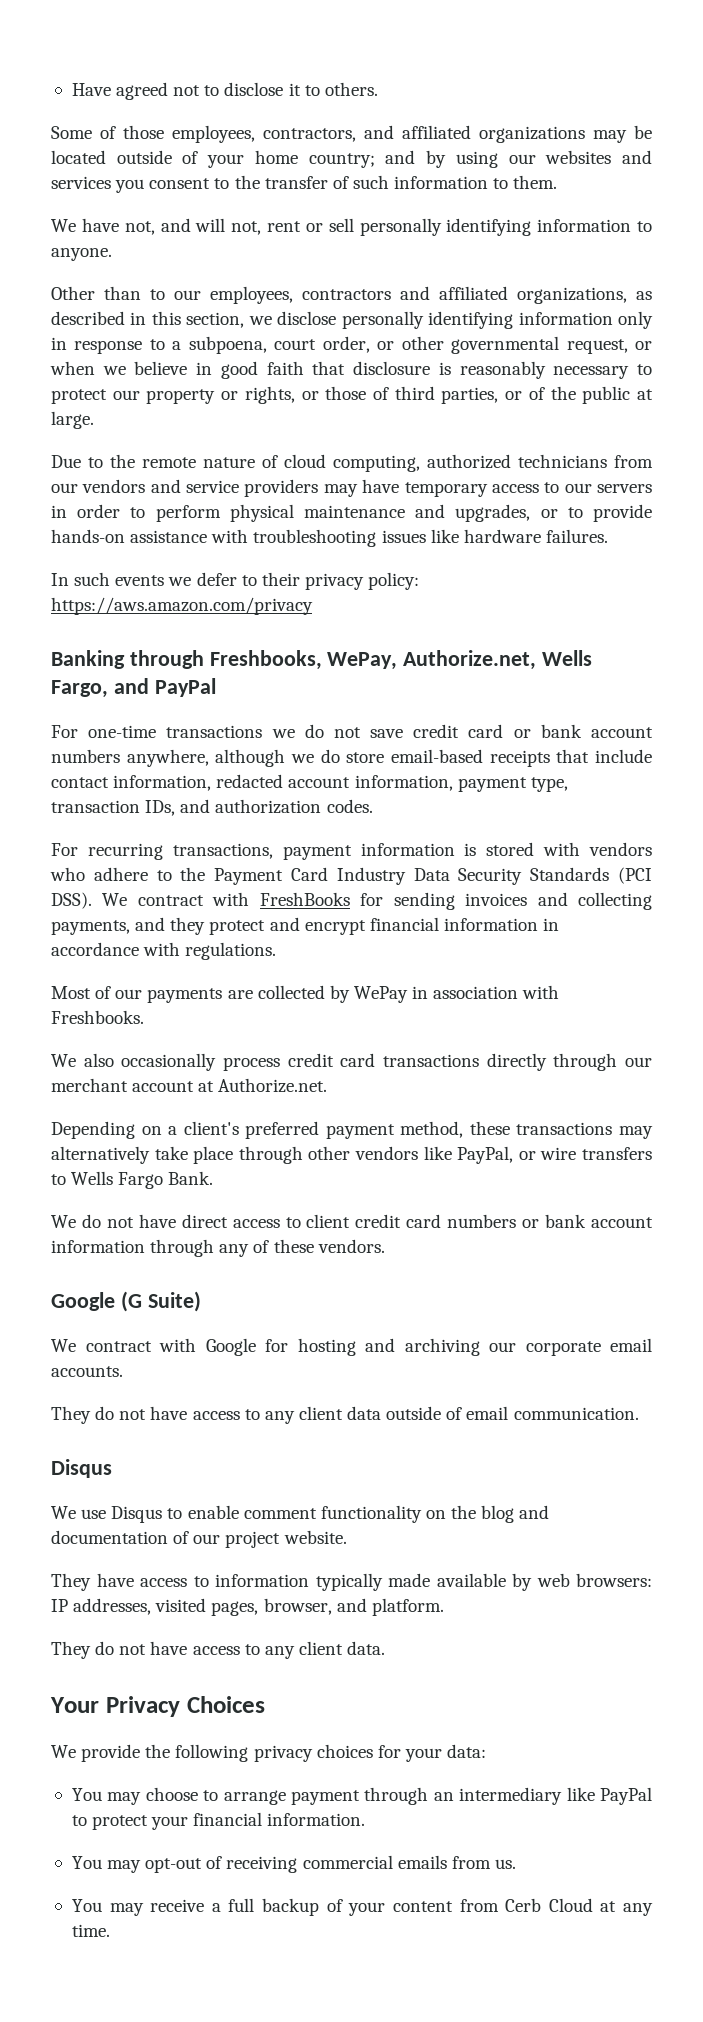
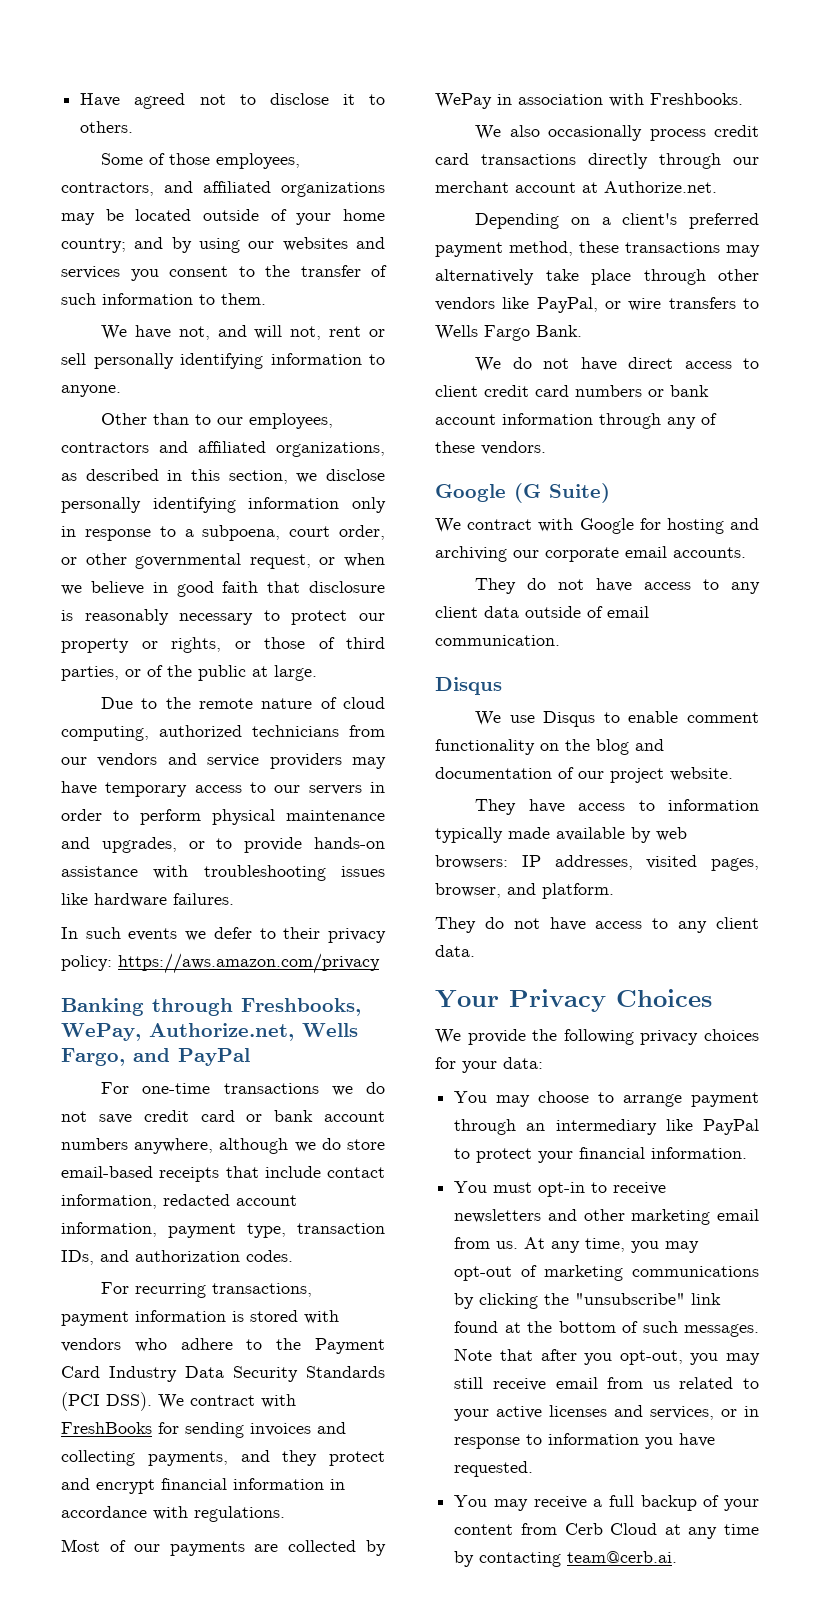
[107,1855,516,1873] may opt-out of receiving commercial emails from us. -> [493,1182,667,1197] [454,1209,759,1225] [454,1237,700,1253] [454,1265,759,1281] [454,1293,722,1309] [454,1321,759,1337] [454,1348,760,1365] [454,1377,759,1391] [454,1405,759,1421] [454,1433,716,1449] [454,1461,534,1477] must opt-in to receive newsletters and other marketing email from us. At any time, you may opt-out of marketing communications by clicking the "unsubscribe" link found at the bottom of such messages. Note that after you opt-out, you may still receive email from us related to your active licenses and services, or in response to information you have requested.
[71,1924,110,1937] time. -> [724,1524,759,1535] [454,1551,678,1567] time by contacting team@cerb.ai.

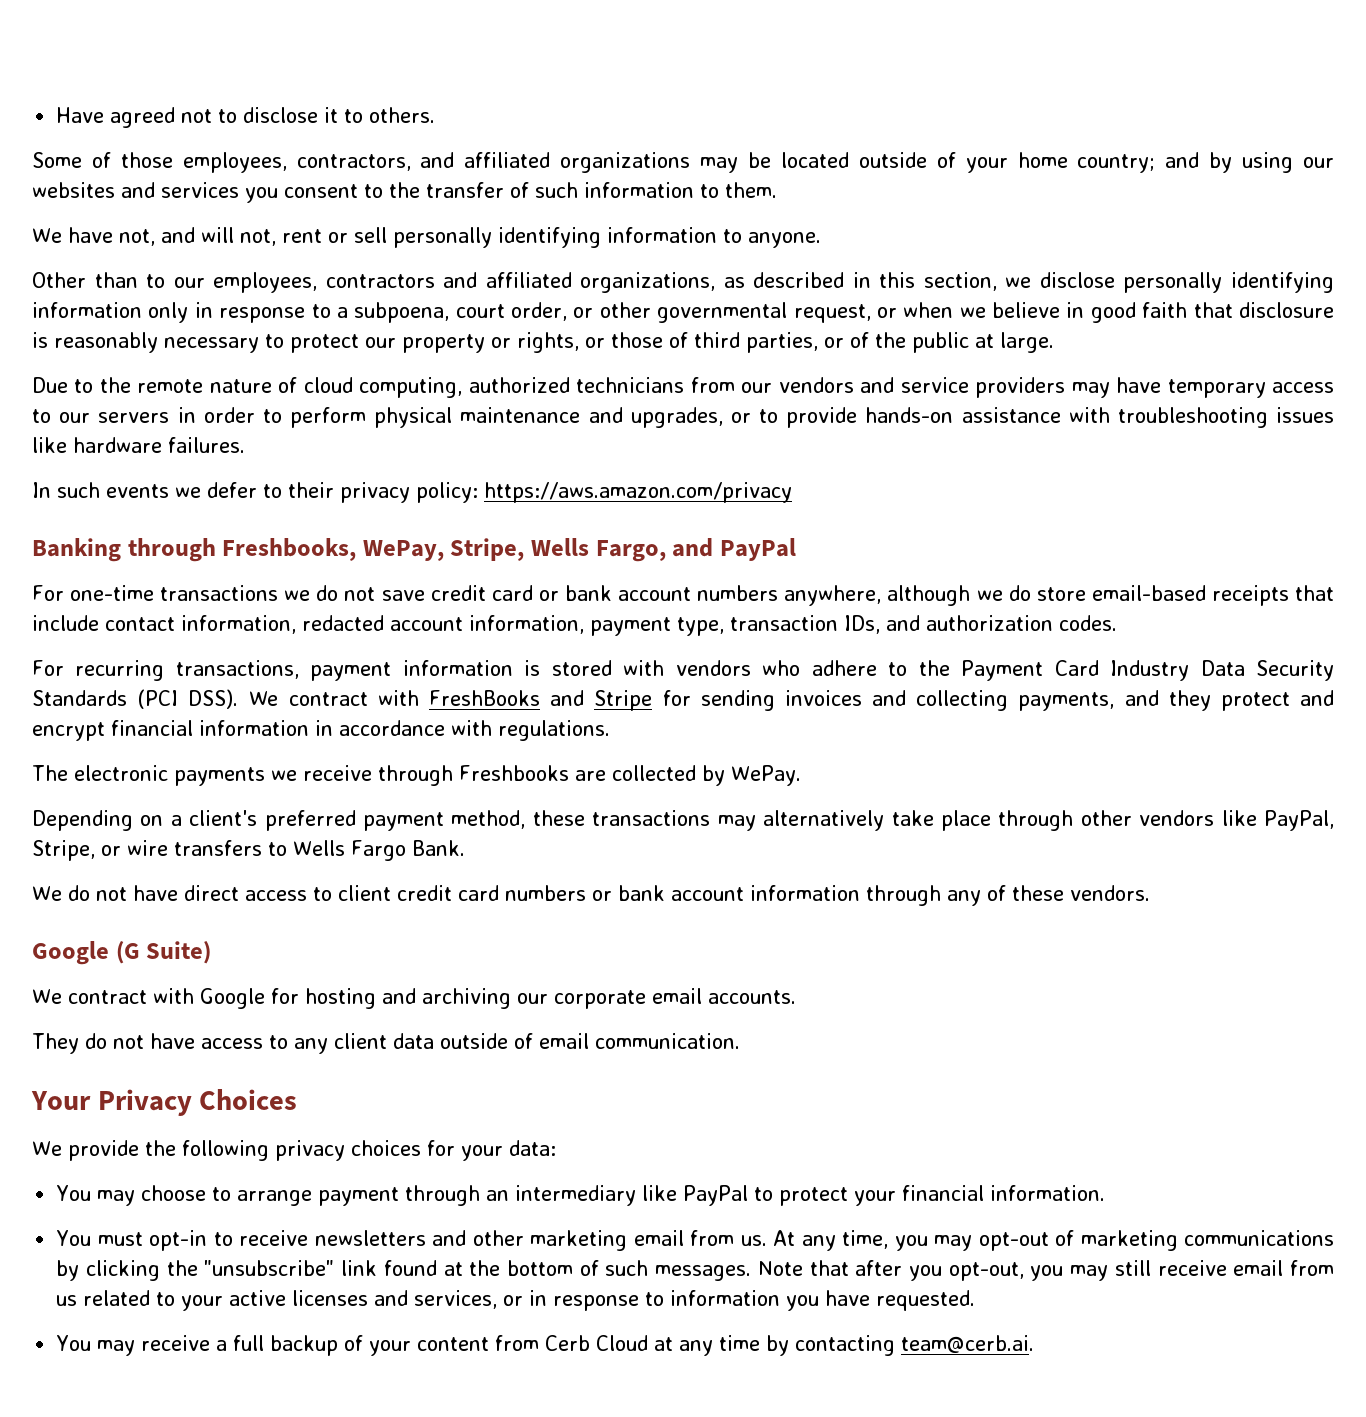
[149,1023,294,1041] Authorize.net, -> [450,538,525,561] Stripe,
(152, 1428) none -> [550,690,653,711] and Stripe
[61,1539,386,1556] [435,93,743,109] [475,125,759,141] [435,153,759,169] [435,181,717,193] Most of our payments are collected by WePay in association with Freshbooks. // We also occasionally process credit card transactions directly through our merchant account at Authorize.net. -> [32,765,801,786] The electronic payments we receive through Freshbooks are collected by WePay.
(598, 305) none -> [32,840,95,861] Stripe,
[435,677,502,695] [475,711,759,727] [435,739,664,755] [435,767,733,783] [475,799,759,815] [435,827,687,843] [435,855,759,871] [435,883,614,899] [435,917,759,933] [435,945,475,957] // Disqus // We use Disqus to enable comment functionality on the blog and documentation of our project website. // They have access to information typically made available by web browsers: IP addresses, visited pages, browser, and platform. // They do not have access to any client data. -> (740, 1041) none

